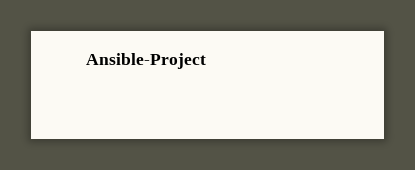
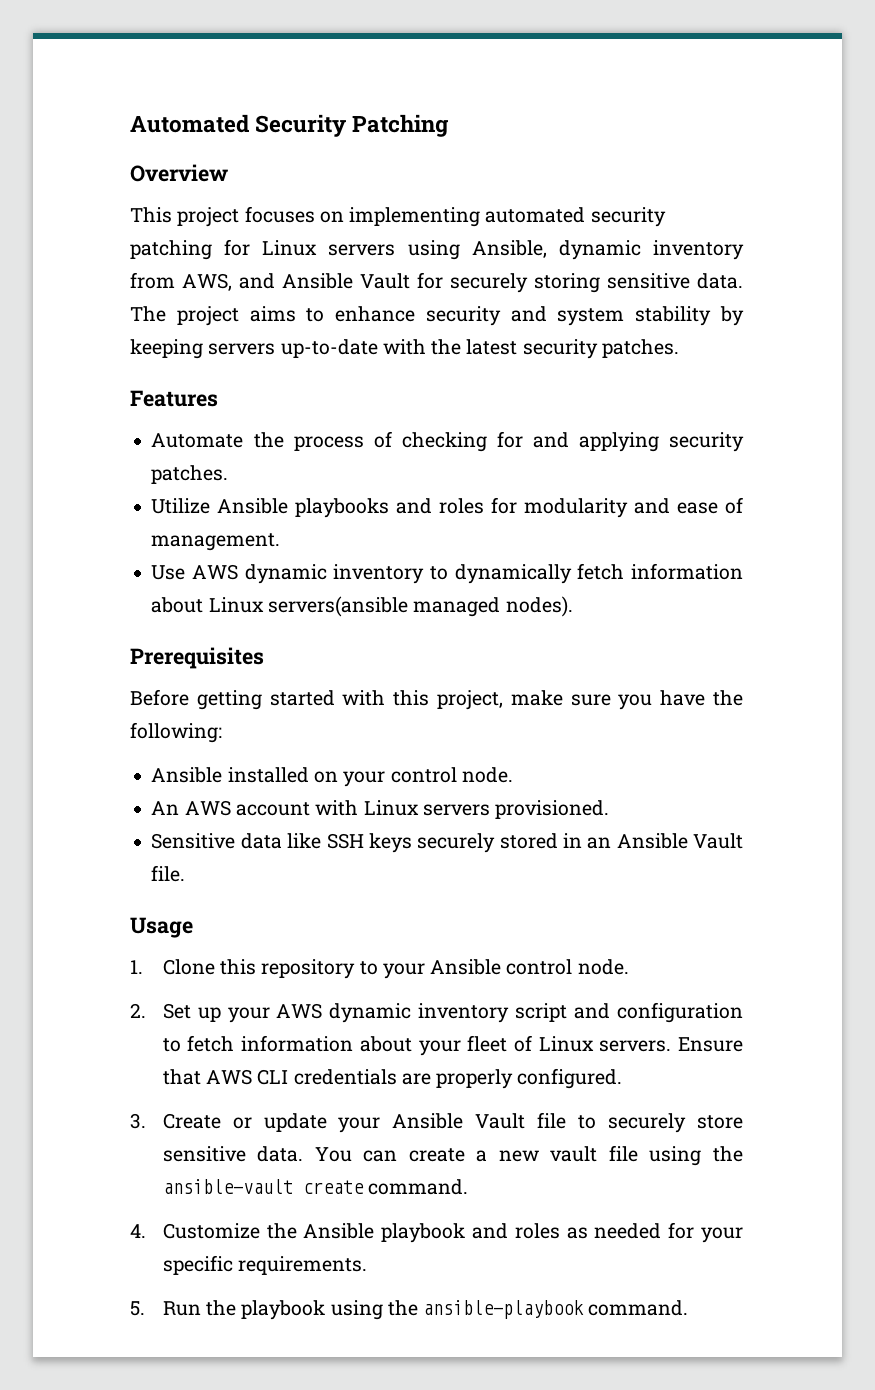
[86,53,206,69] Ansible-Project -> [130,114,450,137] [130,164,228,182] [130,206,666,227] [130,239,745,260] [130,272,743,293] [130,306,744,326] [130,339,679,359] [130,390,218,407] [151,431,745,452] [151,465,229,484] [151,497,743,518] [151,533,281,551] [151,563,743,584] [151,596,573,617] [130,647,264,669] [130,689,743,710] [130,722,222,743] [151,767,513,787] [151,800,610,819] [151,833,744,853] [151,865,186,882] [130,917,193,938] [130,959,629,979] [130,1002,743,1023] [162,1035,744,1056] [162,1068,623,1089] [130,1112,743,1133] [162,1145,743,1166] [162,1179,468,1195] [130,1222,743,1243] [162,1255,367,1275] [130,1300,689,1320] Automated Security Patching // Overview // This project focuses on implementing automated security patching for Linux servers using Ansible, dynamic inventory from AWS, and Ansible Vault for securely storing sensitive data. The project aims to enhance security and system stability by keeping servers up-to-date with the latest security patches. // Features // Automate the process of checking for and applying security patches. // Utilize Ansible playbooks and roles for modularity and ease of management. // Use AWS dynamic inventory to dynamically fetch information about Linux servers(ansible managed nodes). // Prerequisites // Before getting started with this project, make sure you have the following: // Ansible installed on your control node. // An AWS account with Linux servers provisioned. // Sensitive data like SSH keys securely stored in an Ansible Vault file. // Usage // 1. Clone this repository to your Ansible control node. // 2. Set up your AWS dynamic inventory script and configuration to fetch information about your fleet of Linux servers. Ensure that AWS CLI credentials are properly configured. // 3. Create or update your Ansible Vault file to securely store sensitive data. You can create a new vault file using the ansible-vault create command. // 4. Customize the Ansible playbook and roles as needed for your specific requirements. // 5. Run the playbook using the ansible-playbook command.

